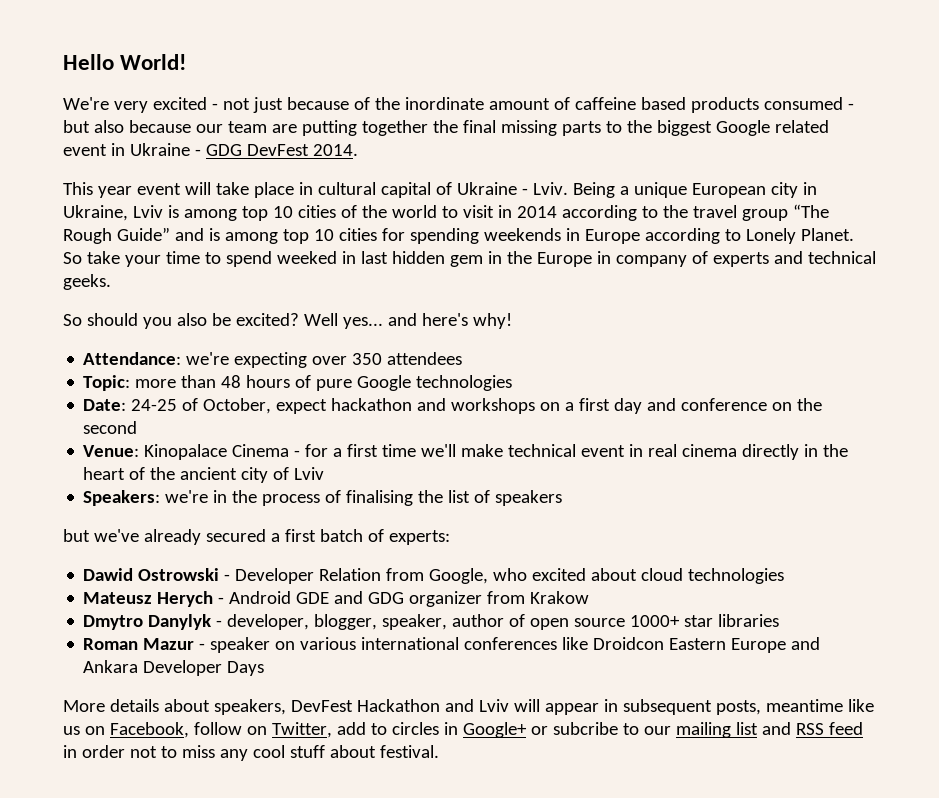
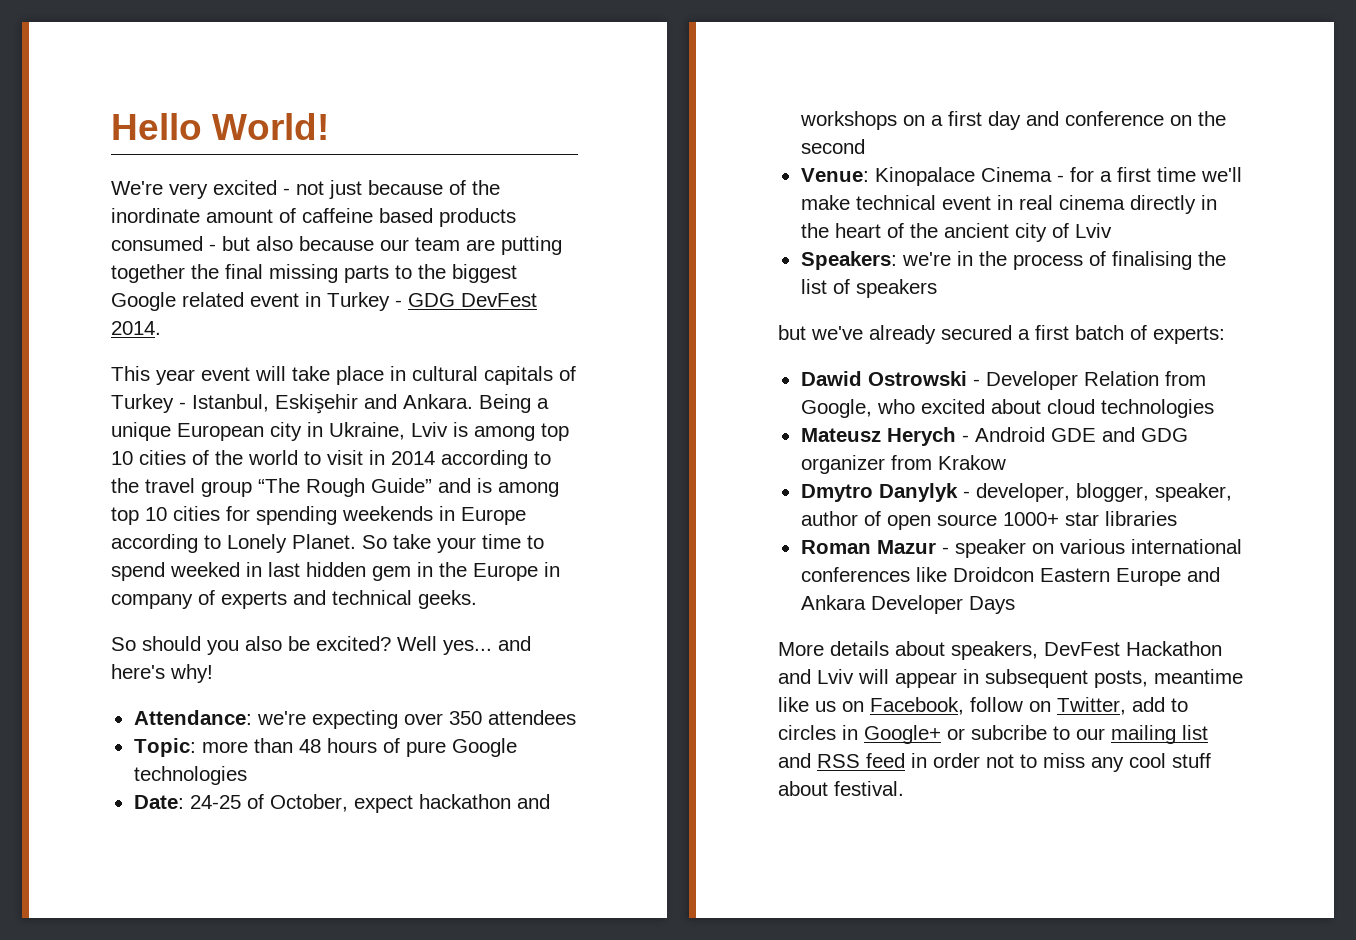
[129,143,190,156] Ukraine -> [327,292,390,311] Turkey
[380,182,568,198] capital of Ukraine - Lviv. -> [484,366,576,385] [111,394,473,414] capitals of Turkey - Istanbul, Eskişehir and Ankara.

